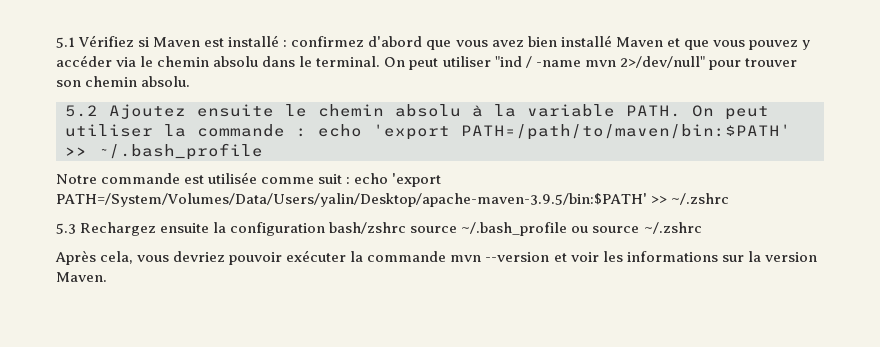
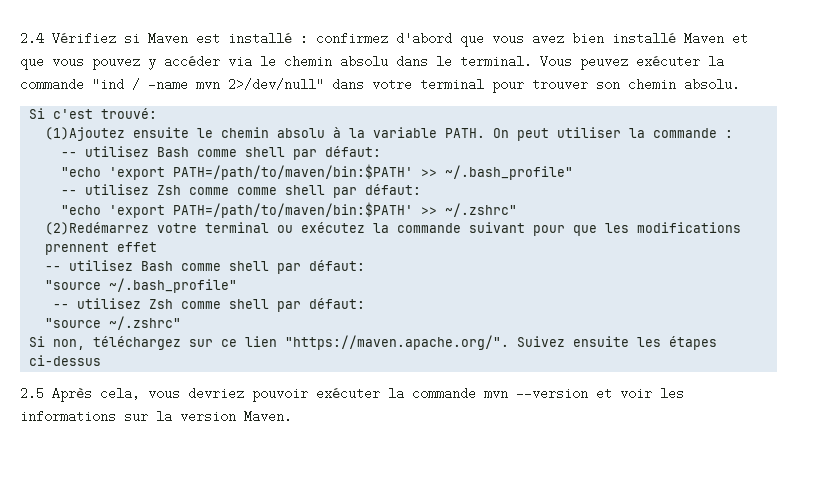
[56,37,75,48] 5.1 -> [20,32,44,45] 2.4
[384,56,491,70] On peut utiliser -> [540,55,724,70] [20,78,84,91] Vous peuvez exécuter la commande
(705, 62) none -> [332,78,484,91] dans votre terminal
[65,104,186,119] 5.2 Ajoutez -> [29,108,158,119] [45,127,126,141] Si c'est trouvé: // (1)Ajoutez
[318,124,791,140] [65,143,263,160] [56,172,442,187] [56,193,730,207] [56,222,702,236] echo 'export PATH=/path/to/maven/bin:$PATH' >> ~/.bash_profile // Notre commande est utilisée comme suit : echo 'export PATH=/System/Volumes/Data/Users/yalin/Desktop/apache-maven-3.9.5/bin:$PATH' >> ~/.zshrc // 5.3 Rechargez ensuite la configuration bash/zshrc source ~/.bash_profile ou source ~/.zshrc // -> [61,146,382,160] [61,164,574,180] [61,184,422,198] [61,202,518,218] [45,222,742,236] [45,242,158,255] [45,260,366,274] [45,278,238,293] [53,298,366,312] [45,316,182,330] [29,335,718,350] [29,355,102,366] [20,387,44,400] // -- utilisez Bash comme shell par défaut: // "echo 'export PATH=/path/to/maven/bin:$PATH' >> ~/.bash_profile" // -- utilisez Zsh comme comme shell par défaut: // "echo 'export PATH=/path/to/maven/bin:$PATH' >> ~/.zshrc" // (2)Redémarrez votre terminal ou exécutez la commande suivant pour que les modifications prennent effet // -- utilisez Bash comme shell par défaut: // "source ~/.bash_profile" // -- utilisez Zsh comme shell par défaut: // "source ~/.zshrc" // Si non, téléchargez sur ce lien "https://maven.apache.org/". Suivez ensuite les étapes ci-dessus // 2.5

